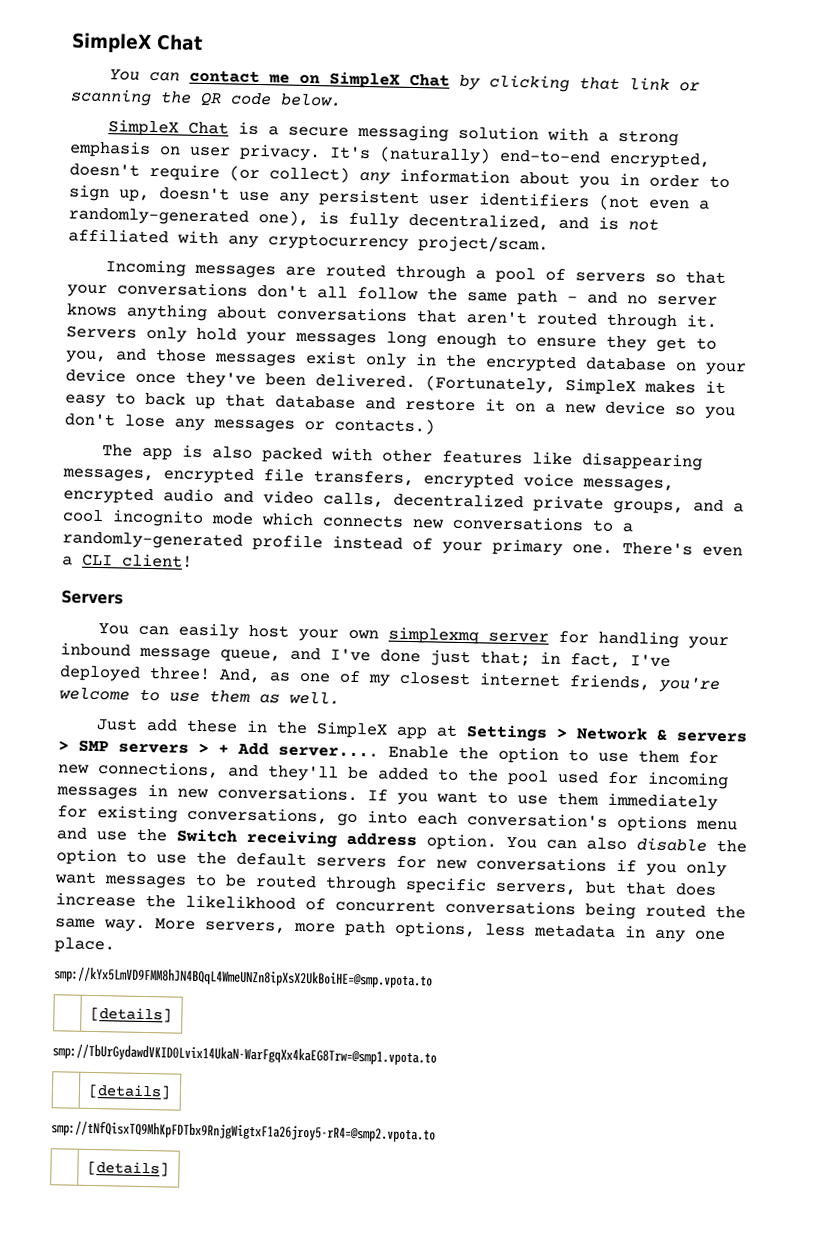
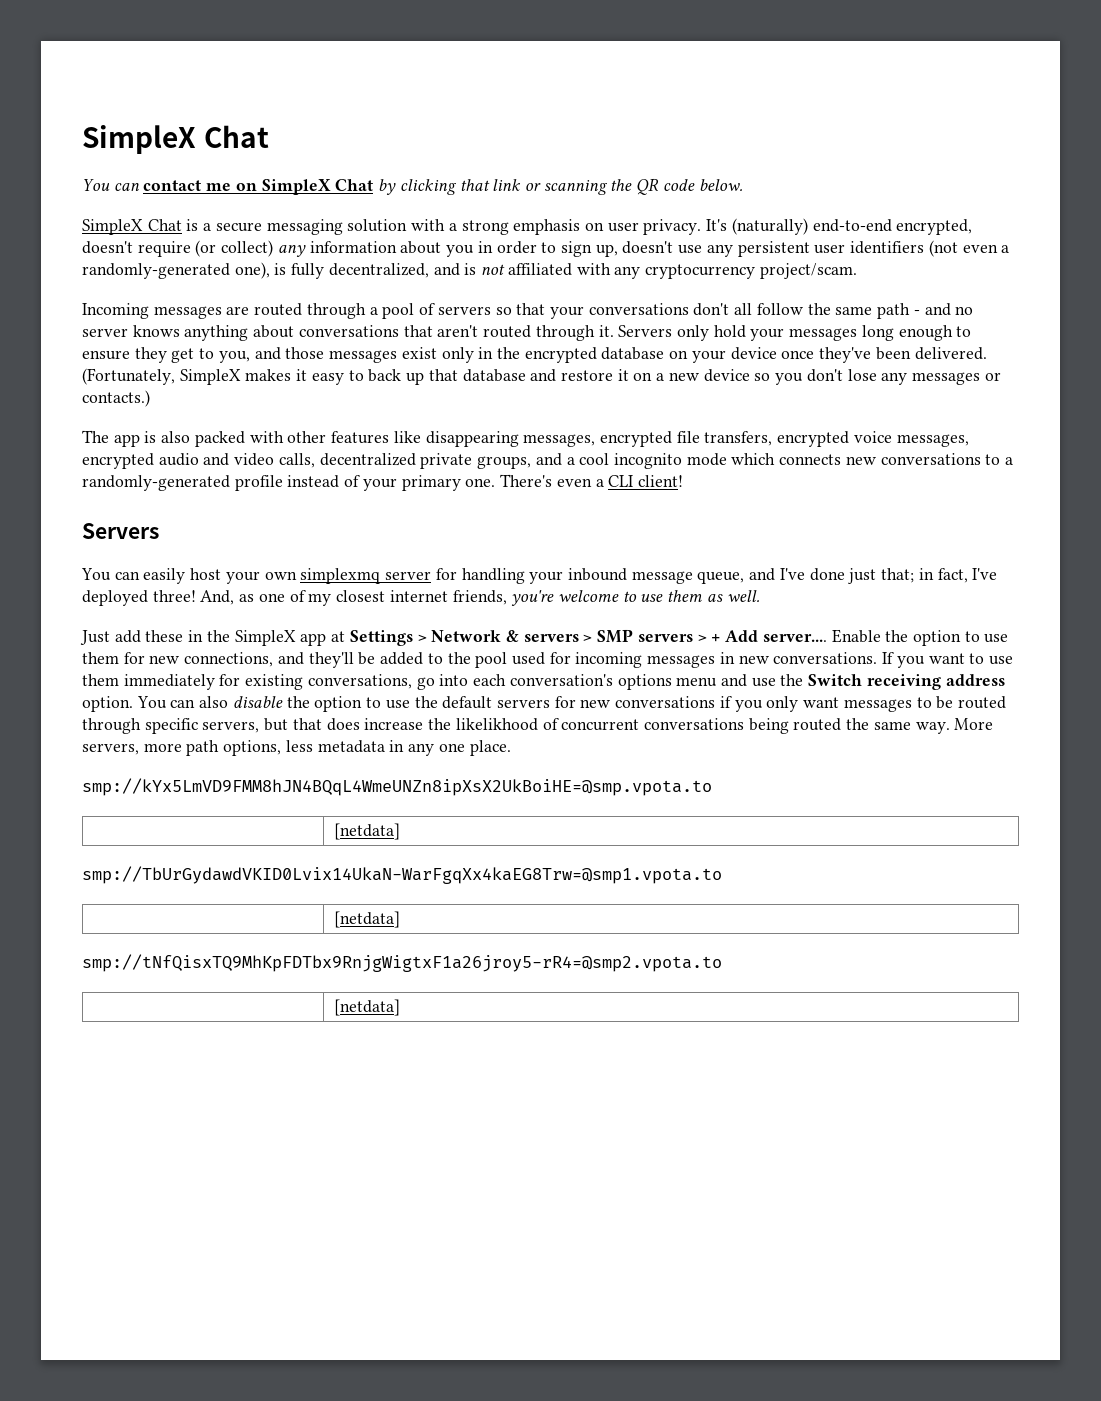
[89,1006,172,1023] [details] -> [334,823,401,840] [netdata]
[87,1083,171,1100] [details] -> [334,911,401,928] [netdata]
[86,1160,169,1177] [details] -> [334,999,401,1016] [netdata]

